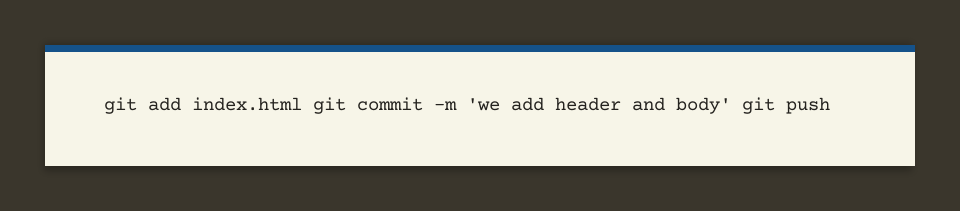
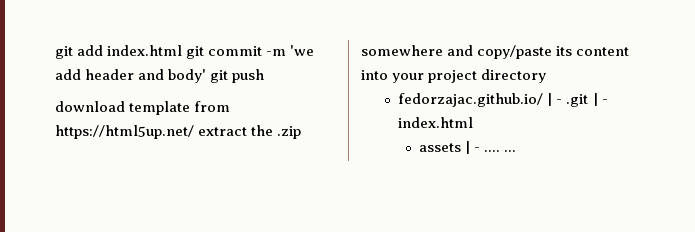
(830, 105) none -> [55,101,231,115] [55,125,302,139] [361,45,630,59] [361,69,547,83] [398,93,608,107] [398,117,474,128] [419,141,517,154] // download template from https://html5up.net/ extract the .zip somewhere and copy/paste its content into your project directory // fedorzajac.github.io/ | - .git | - index.html // assets | - .... ...

